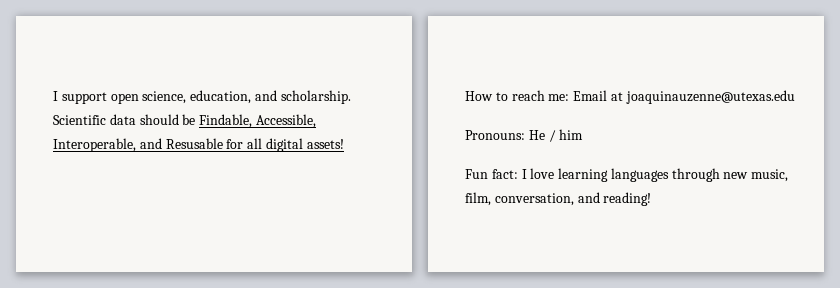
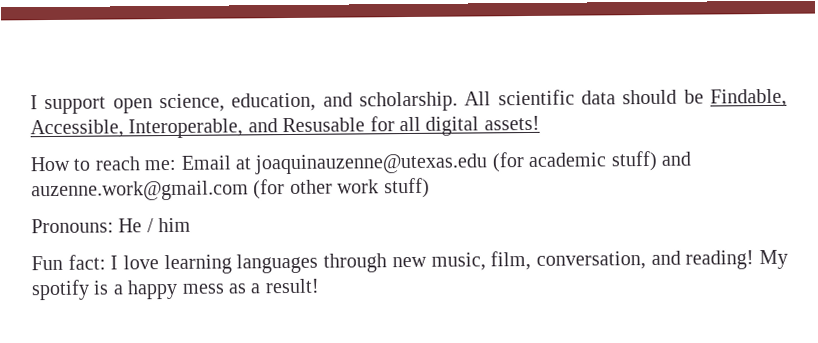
[53,115,106,125] Scientific -> [464,89,575,106] All scientific
(795, 97) none -> [491,150,691,173] [31,177,430,202] (for academic stuff) and auzenne.work@gmail.com (for other work stuff)
(652, 199) none -> [759,249,789,270] [31,278,320,301] My spotify is a happy mess as a result!

